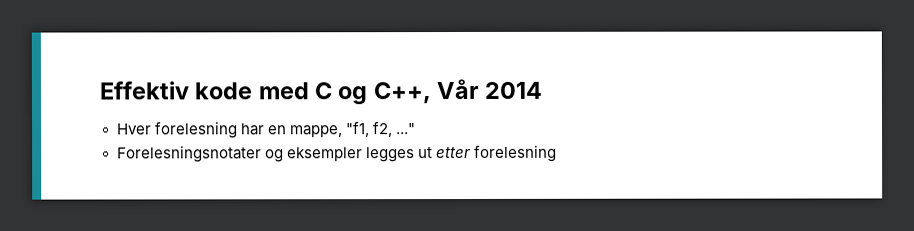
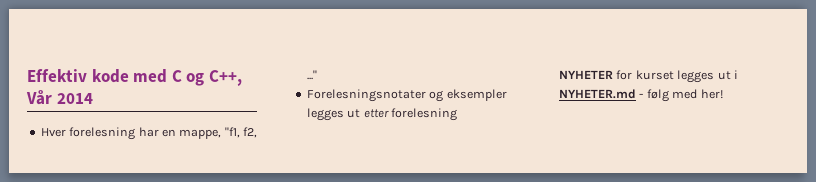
(557, 153) none -> [559,70,738,83] [559,89,723,102] // NYHETER for kurset legges ut i NYHETER.md - følg med her!

